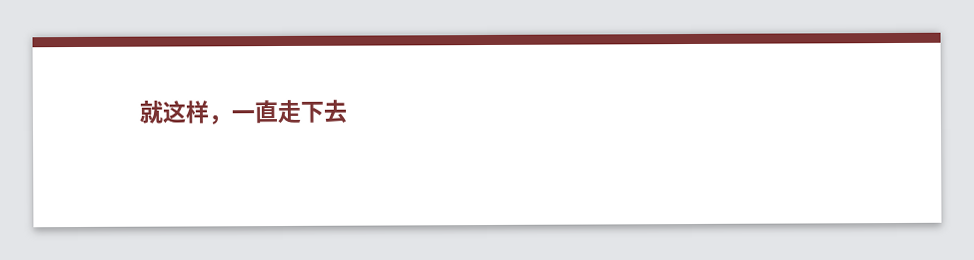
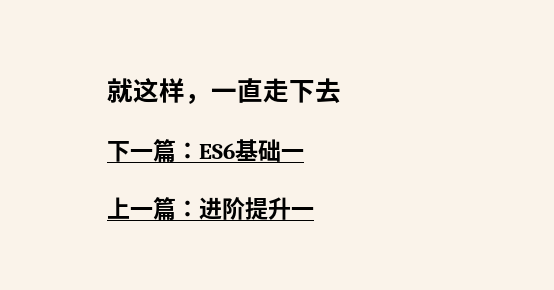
(347, 111) none -> [107,139,304,162] [107,197,314,220] // 下一篇：ES6基础一 // 上一篇：进阶提升一

